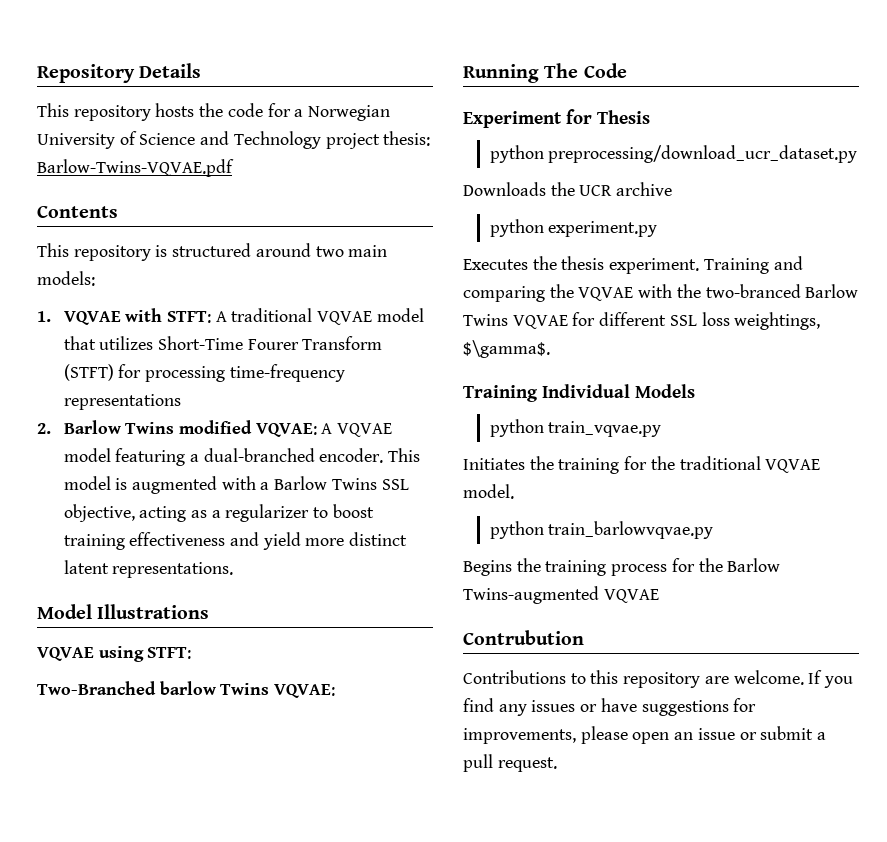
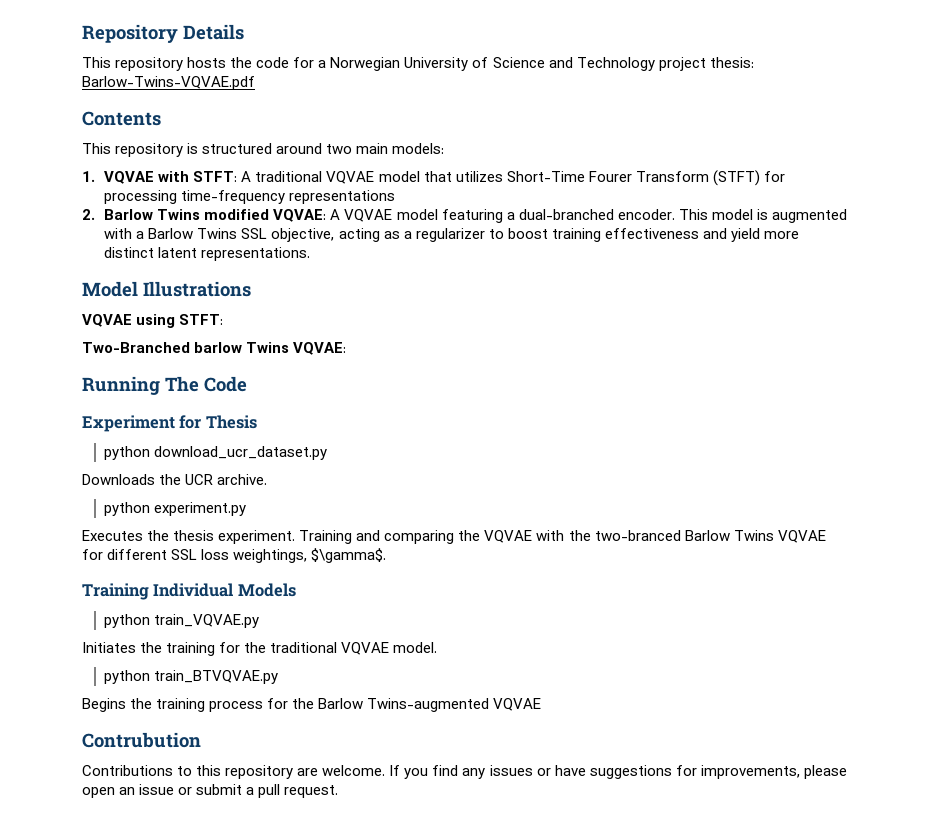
[548,145,858,163] preprocessing/download_ucr_dataset.py -> [154,446,328,460] download_ucr_dataset.py
[616,182,673,196] archive -> [217,474,268,485] archive.
[548,421,662,437] train_vqvae.py -> [154,614,260,628] train_VQVAE.py
[548,521,714,539] train_barlowvqvae.py -> [154,670,279,684] train_BTVQVAE.py

